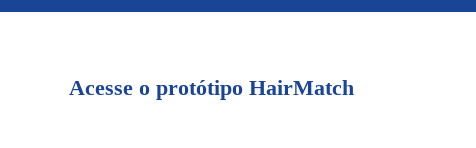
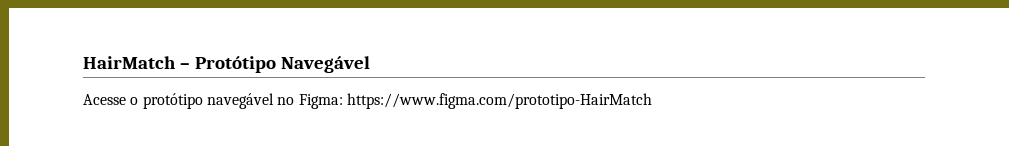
[69,80,354,100] Acesse o protótipo HairMatch -> [83,56,370,73] [83,93,652,109] HairMatch – Protótipo Navegável // Acesse o protótipo navegável no Figma: https://www.figma.com/prototipo-HairMatch

